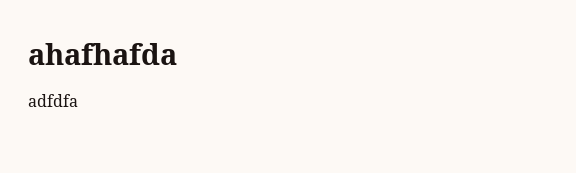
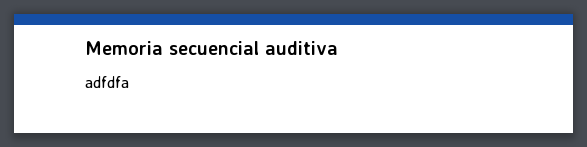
[28,43,177,65] ahafhafda -> [85,41,338,55] Memoria secuencial auditiva

